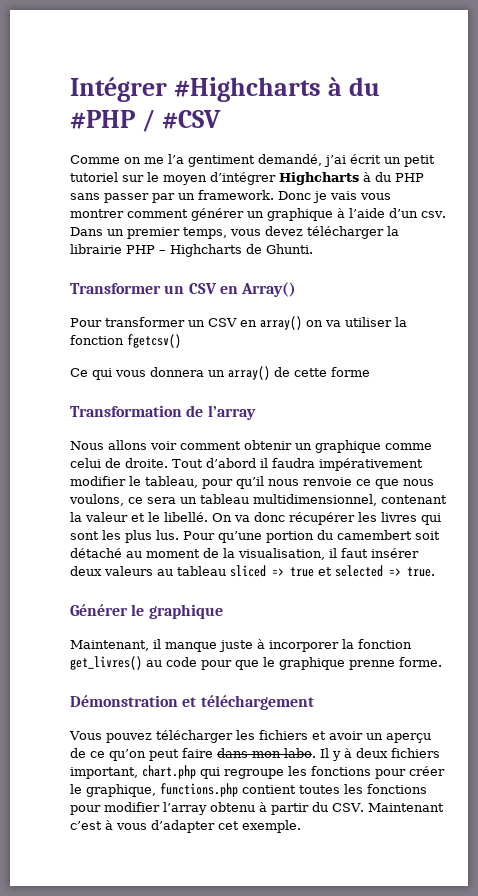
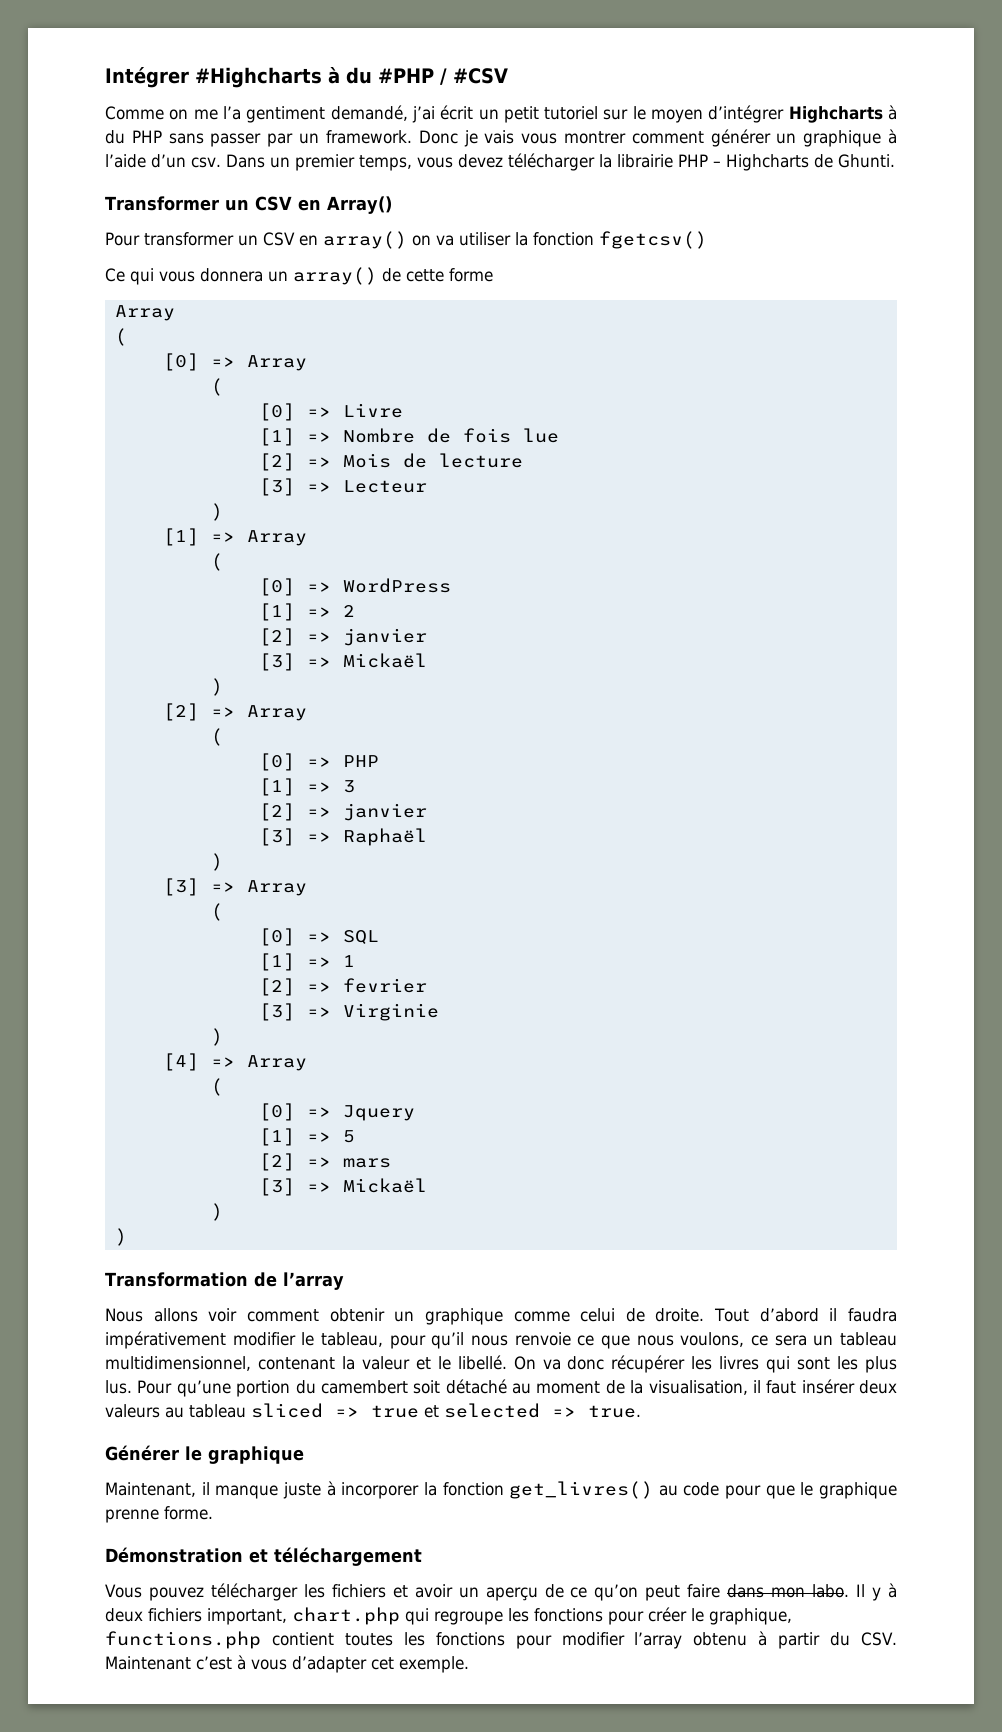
(370, 372) none -> [114,305,175,321] [114,328,127,346] [162,353,307,371] [210,378,223,396] [258,403,403,421] [258,428,559,446] [258,453,523,471] [258,478,427,496] [210,503,223,521] [162,528,307,546] [210,553,223,571] [258,578,451,596] [258,603,355,621] [258,628,427,646] [258,653,427,671] [210,678,223,696] [162,703,307,721] [210,728,223,746] [258,753,379,771] [258,778,355,796] [258,803,427,821] [258,828,427,846] [210,853,223,871] [162,878,307,896] [210,903,223,921] [258,928,379,946] [258,953,355,971] [258,978,427,996] [258,1003,439,1021] [210,1028,223,1046] [162,1053,307,1071] [210,1078,223,1096] [258,1103,415,1121] [258,1128,355,1146] [258,1153,391,1171] [258,1178,427,1196] [210,1203,223,1221] [114,1228,127,1246] // Array // ( // [0] => Array // ( // [0] => Livre // [1] => Nombre de fois lue // [2] => Mois de lecture // [3] => Lecteur // ) // [1] => Array // ( // [0] => WordPress // [1] => 2 // [2] => janvier // [3] => Mickaël // ) // [2] => Array // ( // [0] => PHP // [1] => 3 // [2] => janvier // [3] => Raphaël // ) // [3] => Array // ( // [0] => SQL // [1] => 1 // [2] => fevrier // [3] => Virginie // ) // [4] => Array // ( // [0] => Jquery // [1] => 5 // [2] => mars // [3] => Mickaël // ) // )

